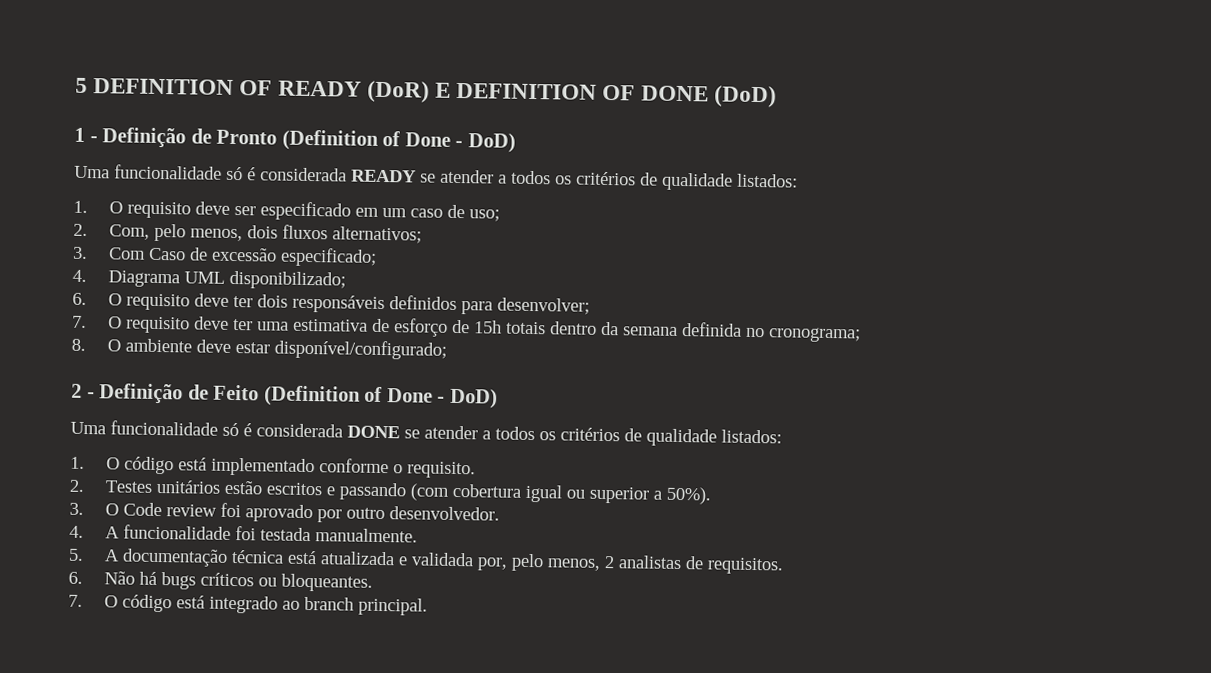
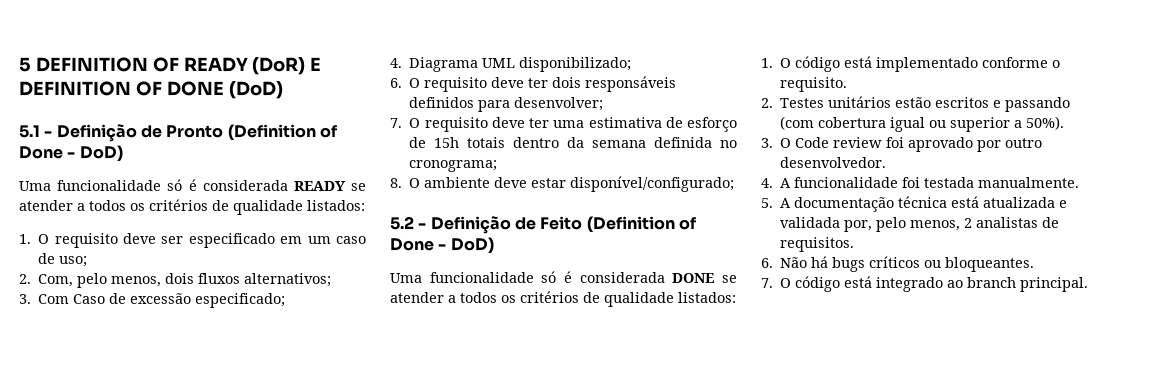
[74,127,85,142] 1 -> [19,125,40,138] 5.1
[71,383,82,398] 2 -> [390,216,414,230] 5.2

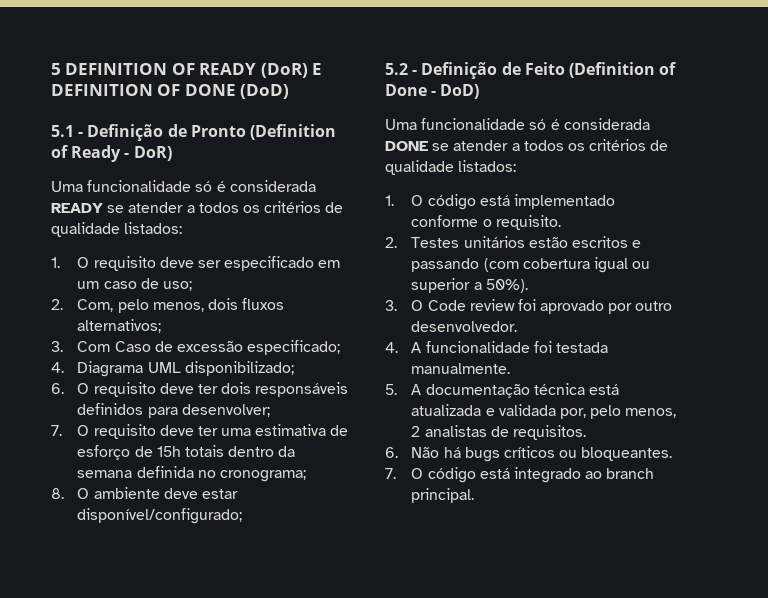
[19,145,123,161] Done - DoD) -> [71,145,172,162] Ready - DoR)

